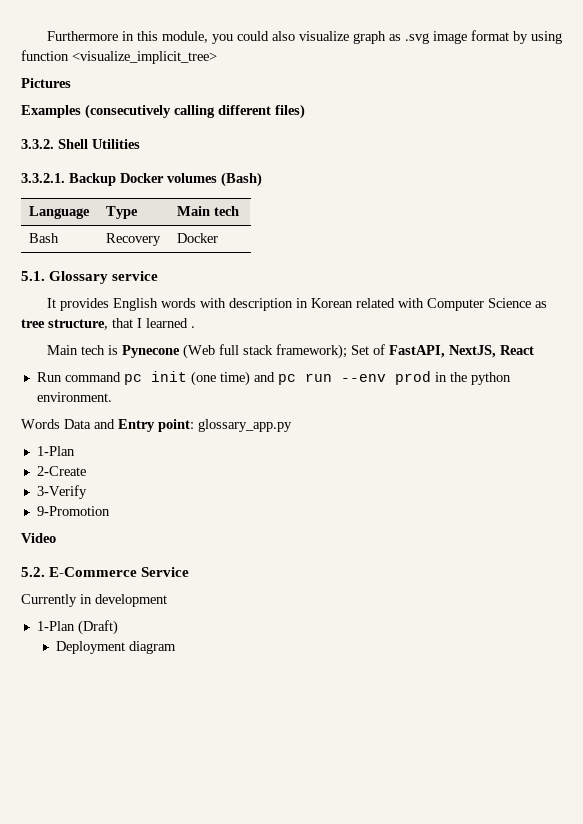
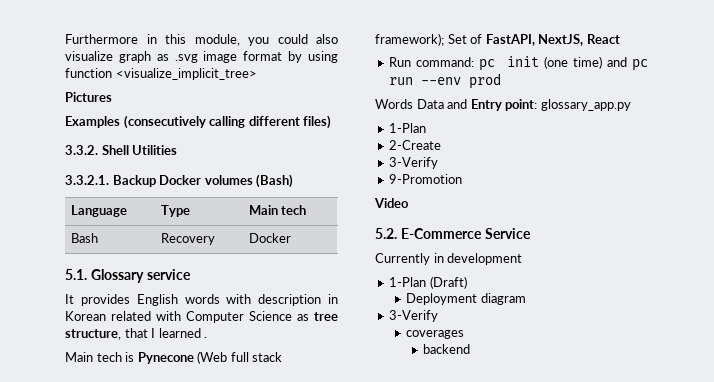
[64,372,121,382] command -> [416,57,475,67] command:
[434,372,511,385] [36,392,112,402] in the python environment. -> (502, 81) none
(176, 647) none -> [389,310,439,322] [406,330,465,339] [423,344,471,354] // 3-Verify // coverages // backend

